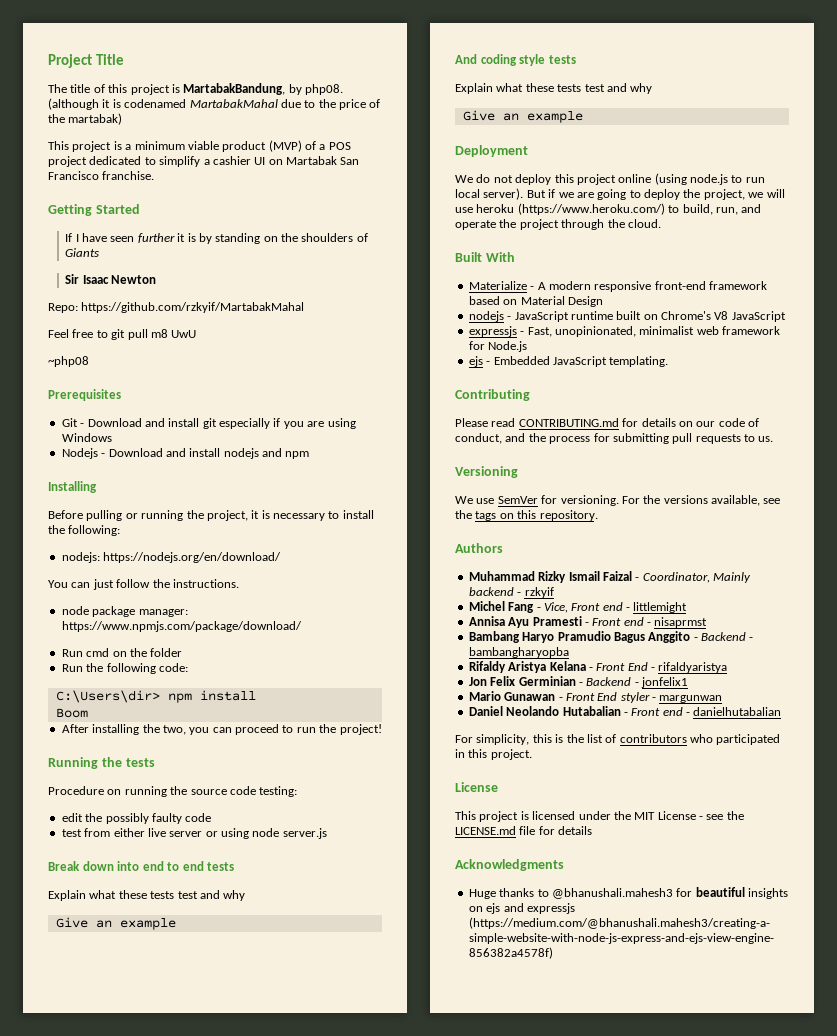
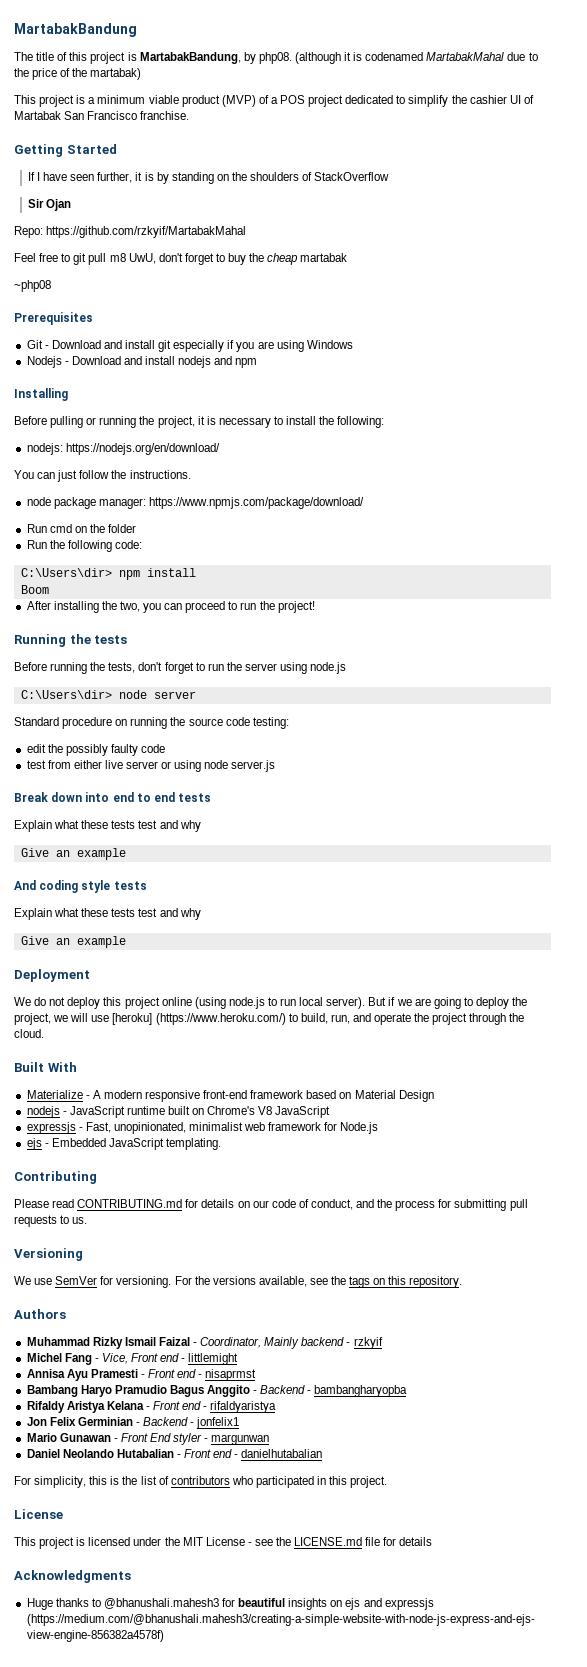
[48,54,124,68] Project Title -> [14,23,137,37] MartabakBandung
[203,159,210,165] a -> [451,95,467,104] the
[268,159,283,165] on -> [523,95,534,104] of
[137,233,175,243] further -> [97,172,133,183] further,
[65,248,100,257] Giants -> [314,172,390,181] StackOverflow
[82,275,157,284] Isaac Newton -> [46,199,72,211] Ojan
[171,330,197,338] UwU -> [128,253,348,265] UwU, don't forget to buy the cheap martabak
[48,786,104,795] Procedure -> [14,662,347,674] [20,690,196,699] [14,717,113,729] Before running the tests, don't forget to run the server using node.js // C:\Users\dir> node server // Standard procedure
[476,204,515,213] heroku -> [112,1013,153,1025] [heroku]
[627,662,648,671] End -> [182,1401,202,1410] end

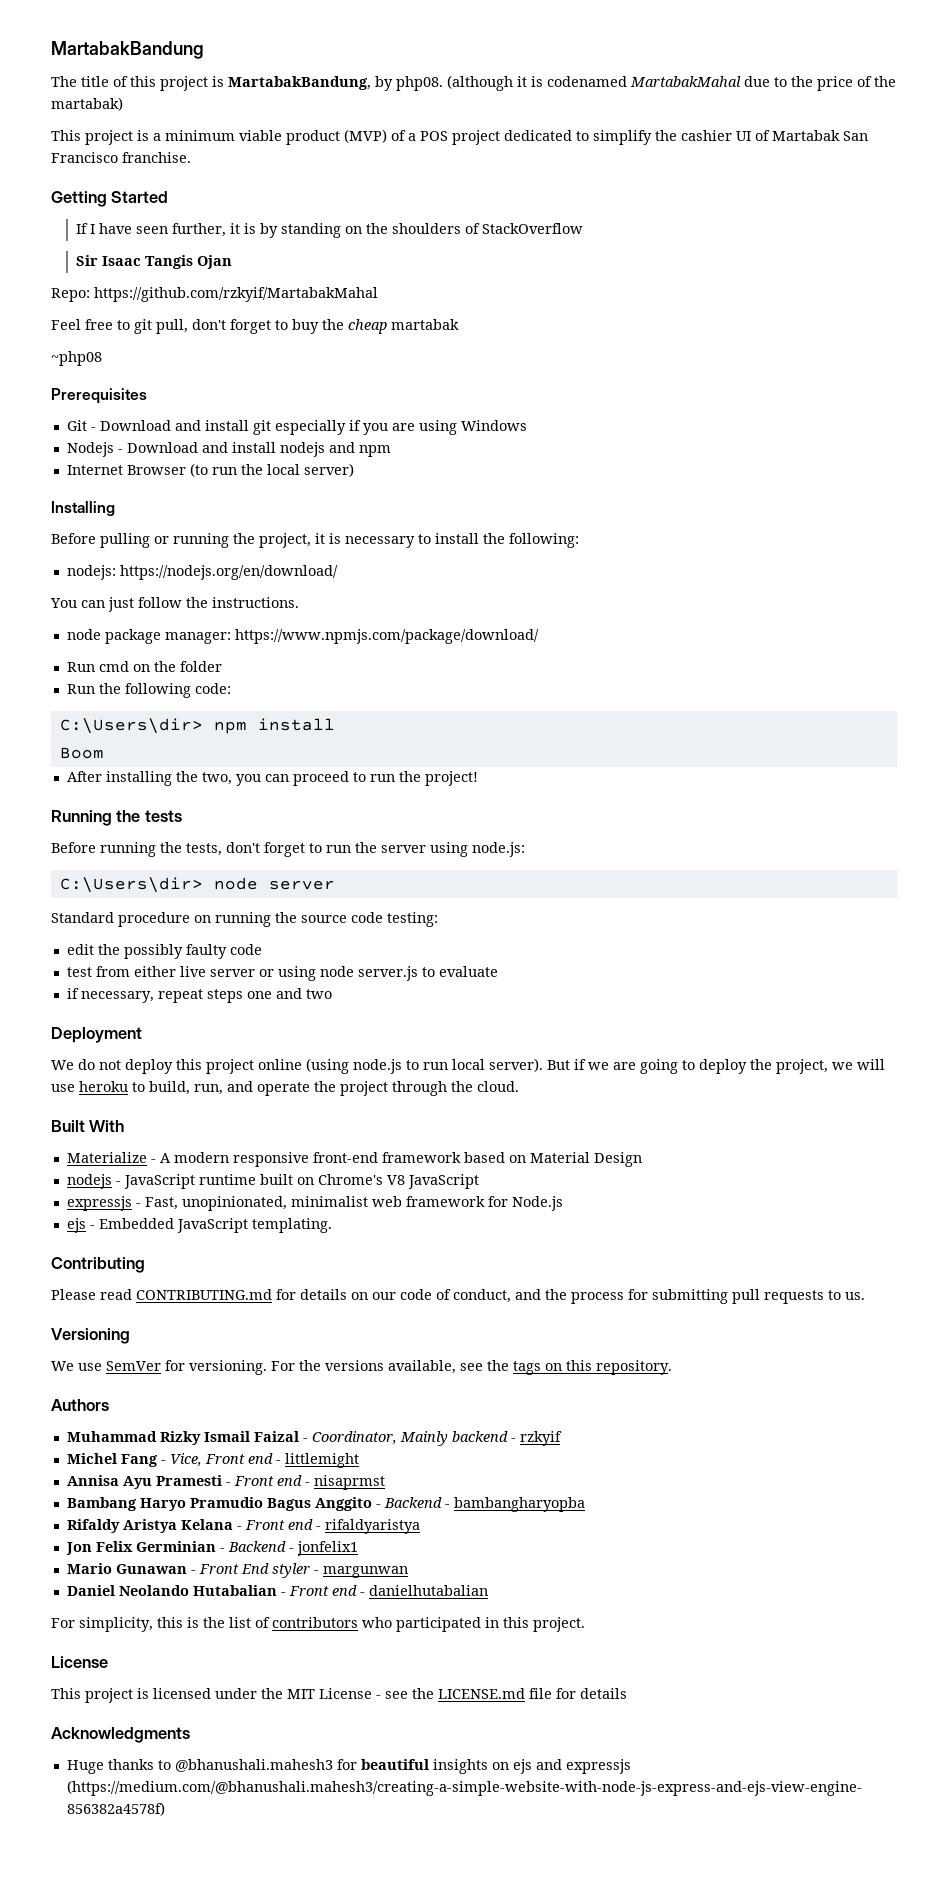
(44, 203) none -> [101,255,193,269] Isaac Tangis
[88,253,156,265] pull m8 UwU, -> [156,319,188,334] pull,
(258, 363) none -> [66,463,354,477] // Internet Browser (to run the local server)
[310,662,347,674] node.js -> [472,842,525,857] node.js:
[14,792,212,802] [14,820,201,832] [20,848,126,860] [14,880,147,893] [14,908,201,920] [20,936,126,948] // Break down into end to end tests // Explain what these tests test and why // Give an example // And coding style tests // Explain what these tests test and why // Give an example -> [421,966,498,977] [66,988,332,1003] to evaluate // if necessary, repeat steps one and two
[112,1013,286,1025] [heroku] (https://www.heroku.com/) -> [79,1081,128,1092] heroku

